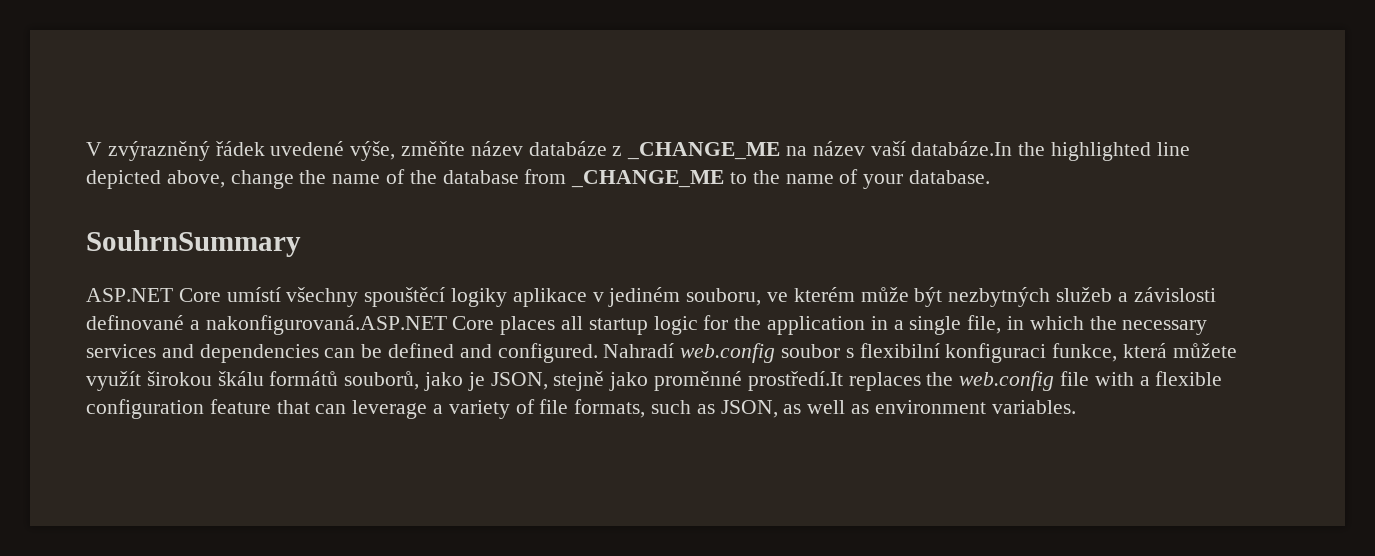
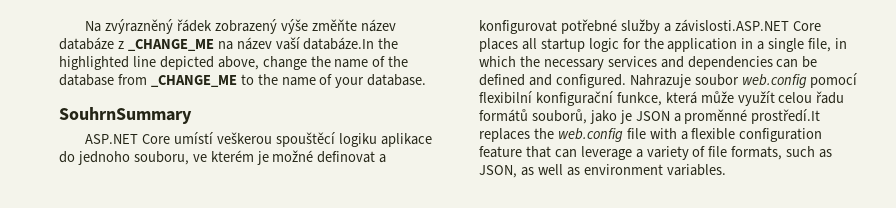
[86,142,102,156] V -> [85,21,102,32] Na
[270,141,396,161] uvedené výše, -> [214,19,308,34] zobrazený výše
[286,287,1216,307] [86,315,447,335] všechny spouštěcí logiky aplikace v jediném souboru, ve kterém může být nezbytných služeb a závislosti definované a nakonfigurovaná.ASP.NET -> [216,132,432,147] [59,150,387,165] [479,19,789,34] veškerou spouštěcí logiku aplikace do jednoho souboru, ve kterém je možné definovat a konfigurovat potřebné služby a závislosti.ASP.NET
[603,343,1237,363] [86,371,264,391] Nahradí web.config soubor s flexibilní konfiguraci funkce, která můžete využít širokou škálu -> [629,73,858,88] [479,91,845,106] Nahrazuje soubor web.config pomocí flexibilní konfigurační funkce, která může využít celou řadu
[490,371,649,391] JSON, stejně jako -> [635,111,681,122] JSON a

